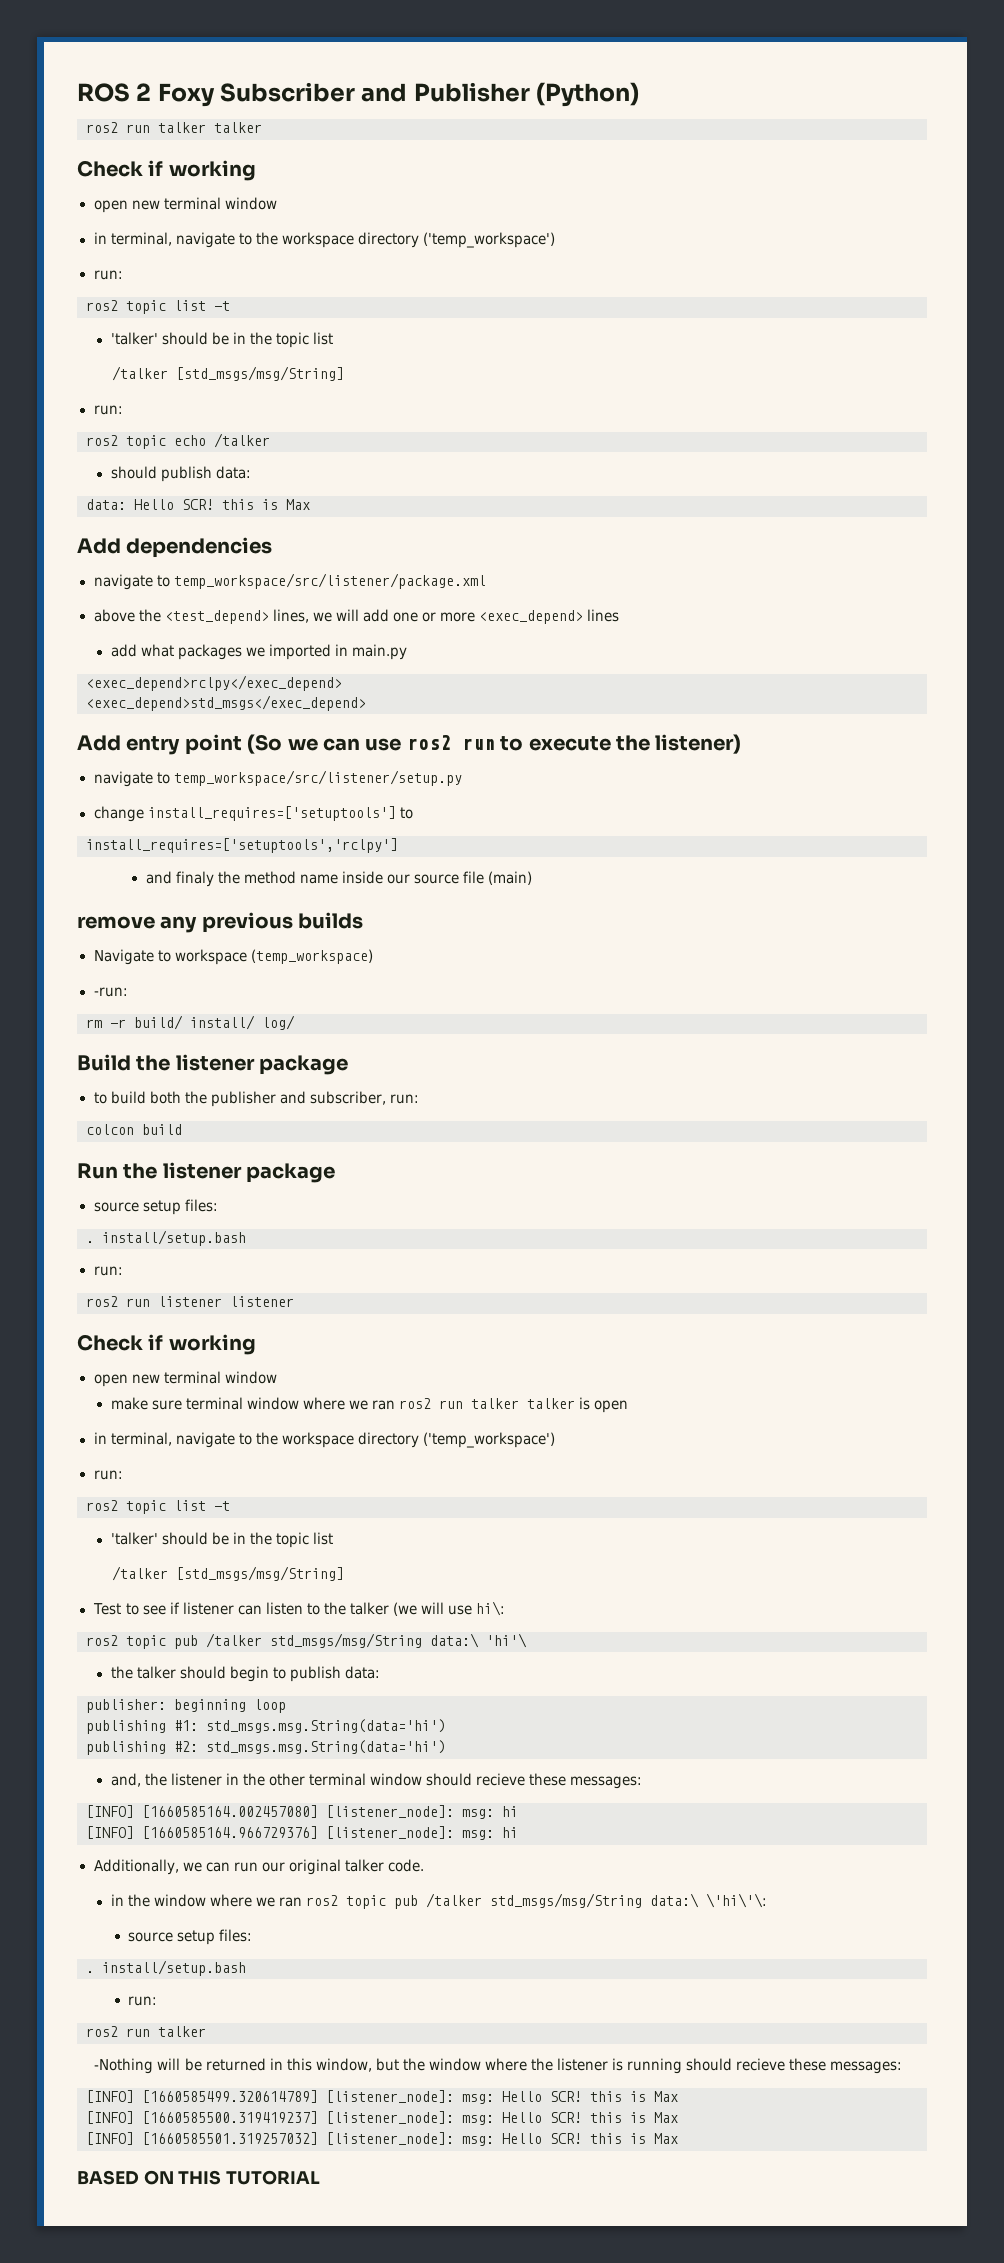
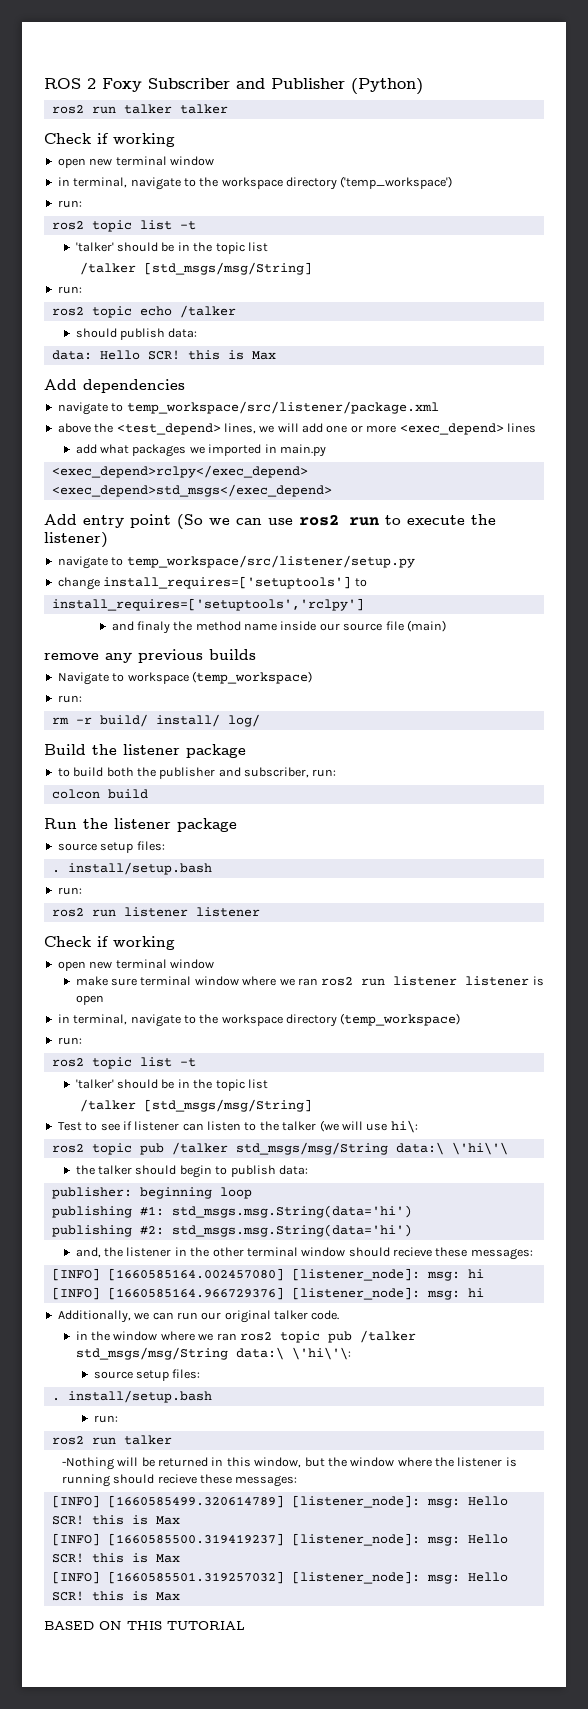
[93,987,128,997] -run: -> [57,695,82,703] run:
[471,1398,576,1409] talker talker -> [393,976,530,986] listener listener
[422,1432,555,1448] ('temp_workspace') -> [340,1013,461,1026] (temp_workspace)
[486,1633,527,1648] 'hi'\ -> [451,1142,508,1155] \'hi\'\

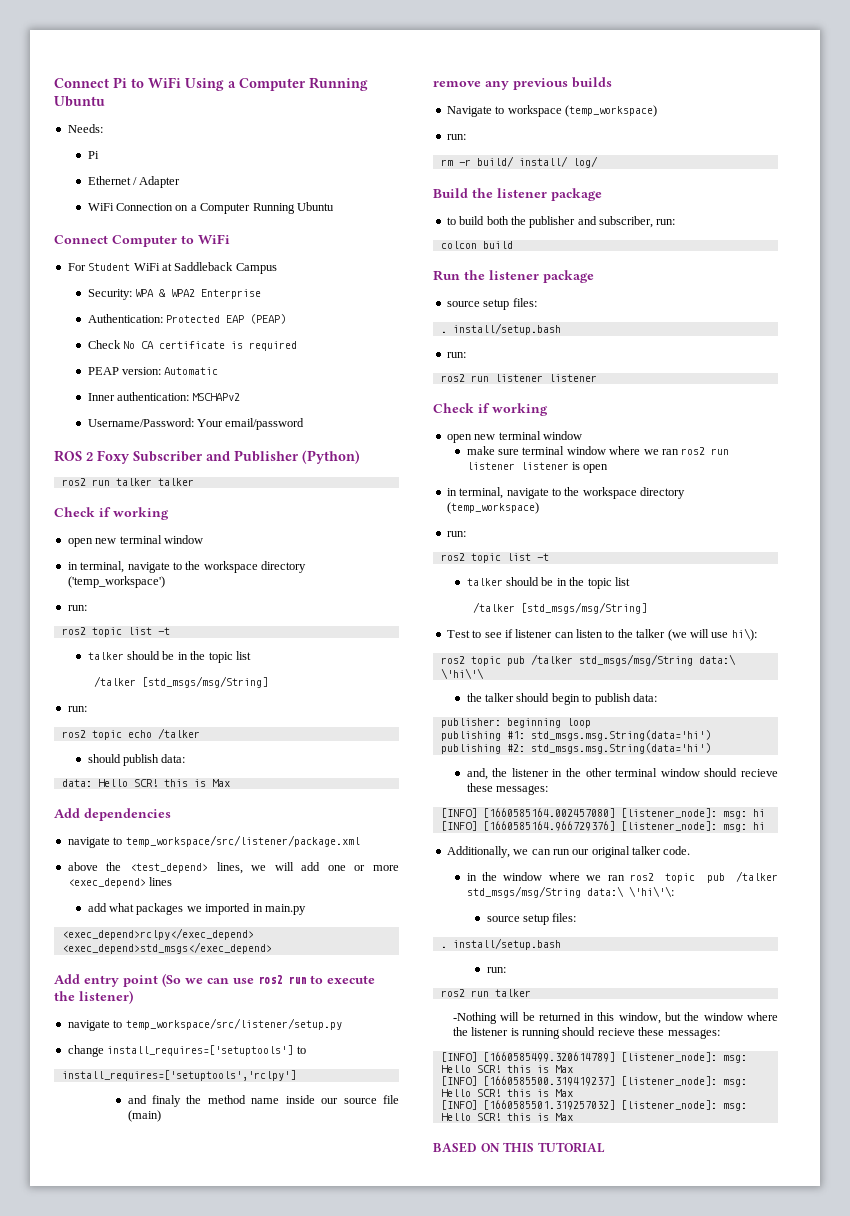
(44, 83) none -> [54,77,368,91] [54,96,105,107] [67,124,103,133] [87,151,99,159] [87,176,181,188] [87,202,334,214] [54,234,230,247] [67,262,277,274] [87,289,262,300] [87,314,287,324] [87,340,298,351] [87,367,219,375] [87,392,241,401] [87,418,305,430] Connect Pi to WiFi Using a Computer Running Ubuntu // Needs: // Pi // Ethernet / Adapter // WiFi Connection on a Computer Running Ubuntu // Connect Computer to WiFi // For Student WiFi at Saddleback Campus // Security: WPA & WPA2 Enterprise // Authentication: Protected EAP (PEAP) // Check No CA certificate is required // PEAP version: Automatic // Inner authentication: MSCHAPv2 // Username/Password: Your email/password //
[75,242,114,252] 'talker' -> [87,652,124,660] talker
[75,1079,114,1089] 'talker' -> [466,578,503,586] talker
[390,1120,418,1133] hi\: -> [731,628,757,641] hi\):

